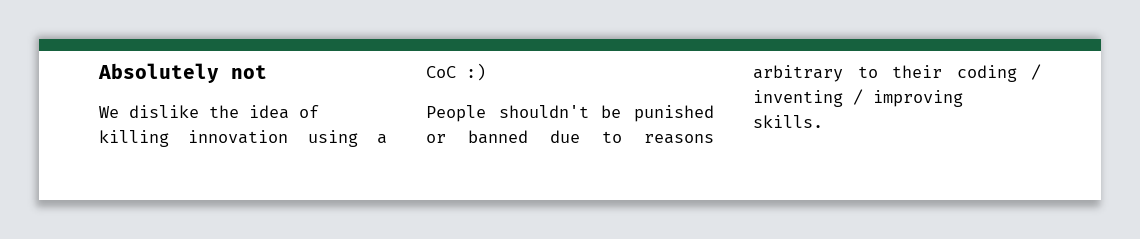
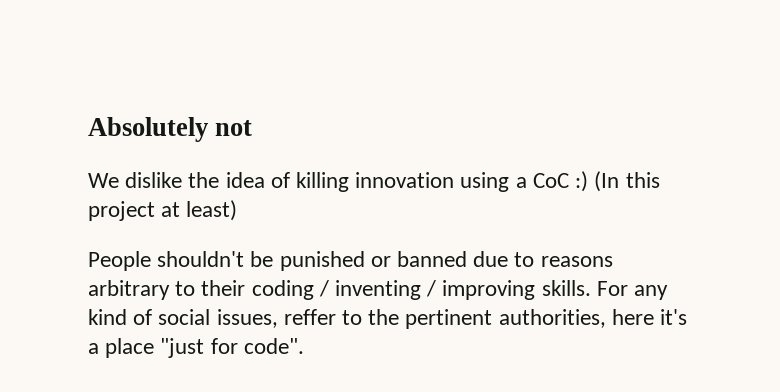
(486, 72) none -> [594,171,660,192] [88,200,238,221] (In this project at least)
(823, 121) none -> [596,281,669,300] [88,309,688,329] [88,338,304,358] For any kind of social issues, reffer to the pertinent authorities, here it's a place "just for code".

